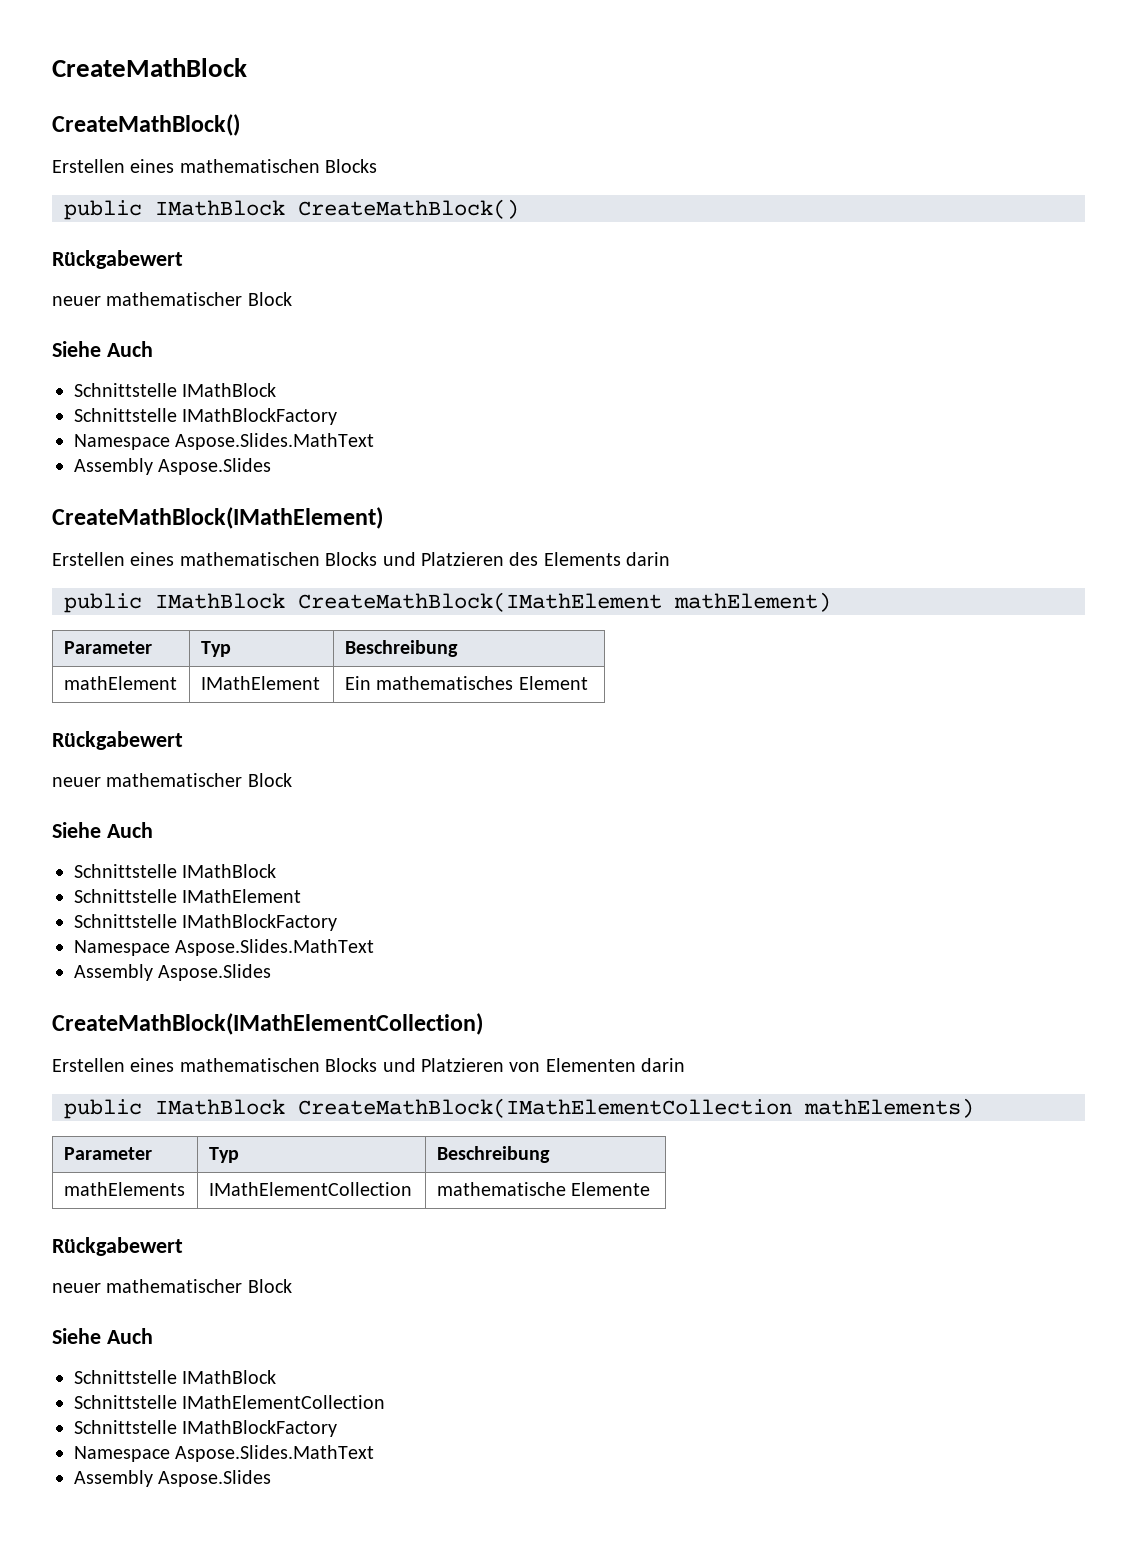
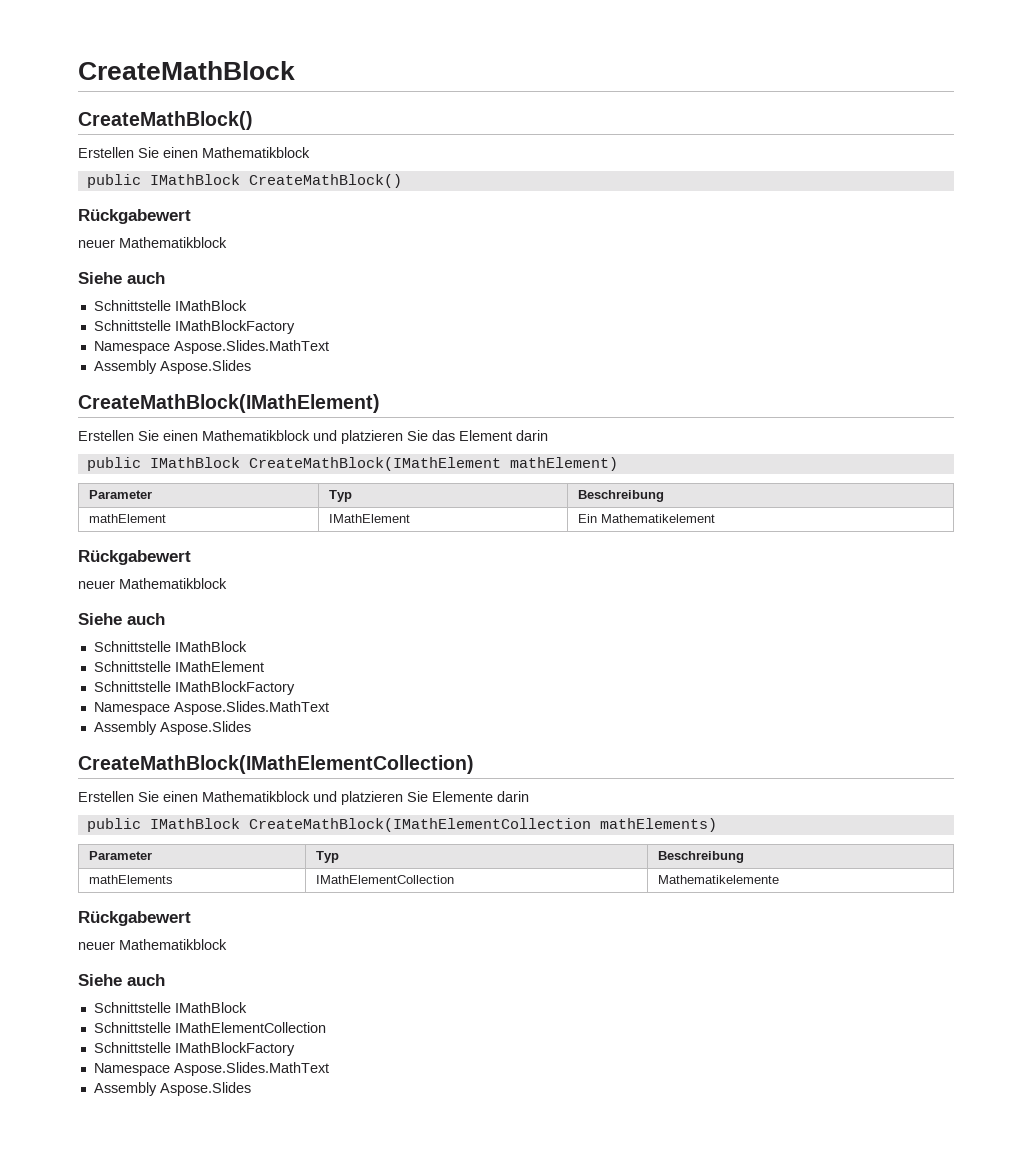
[130,159,378,173] eines mathematischen Blocks -> [138,147,310,158] Sie einen Mathematikblock
[106,292,292,306] [52,341,153,357] mathematischer Block // Siehe Auch -> [119,237,227,248] [78,272,165,284] Mathematikblock // Siehe auch
[130,552,621,566] eines mathematischen Blocks und Platzieren des Elements -> [138,430,512,444] Sie einen Mathematikblock und platzieren Sie das Element
[376,676,588,690] [52,731,183,750] [52,773,292,787] [52,822,153,838] mathematisches Element // Rückgabewert // neuer mathematischer Block // Siehe Auch -> [601,514,716,523] [78,550,191,565] [78,578,227,589] [78,613,165,625] Mathematikelement // Rückgabewert // neuer Mathematikblock // Siehe auch
[130,1058,636,1072] eines mathematischen Blocks und Platzieren von Elementen -> [138,791,493,805] Sie einen Mathematikblock und platzieren Sie Elemente
[436,1182,651,1196] [52,1237,183,1256] [52,1279,292,1293] [52,1328,153,1344] mathematische Elemente // Rückgabewert // neuer mathematischer Block // Siehe Auch -> [658,875,780,884] [78,911,191,926] [78,939,227,950] [78,974,165,986] Mathematikelemente // Rückgabewert // neuer Mathematikblock // Siehe auch

